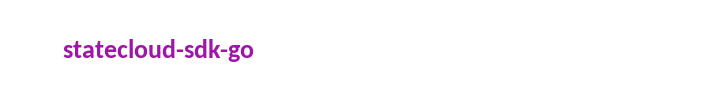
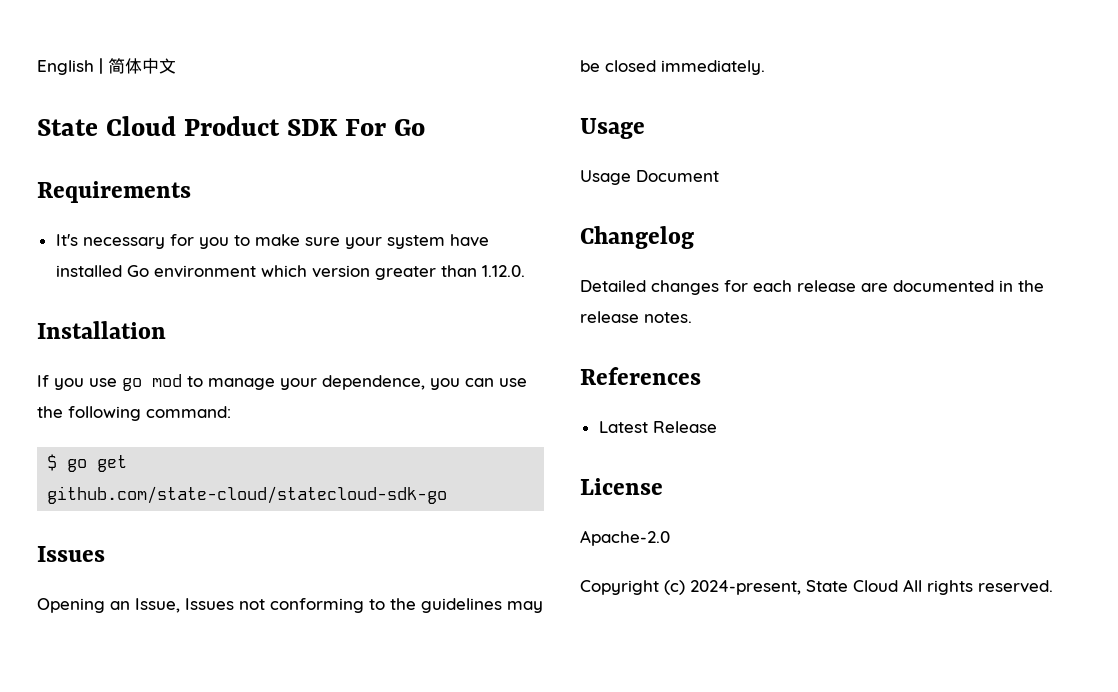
[63,39,254,62] statecloud-sdk-go -> [37,58,176,75] [37,116,425,136] [37,181,191,203] [55,234,489,249] [55,265,525,280] [37,321,166,339] [37,374,527,391] [37,406,231,421] [47,454,128,472] [47,486,448,504] [37,546,105,562] [37,598,543,613] [580,60,765,75] [580,118,645,139] [580,170,719,185] [580,226,694,249] [580,280,1044,295] [580,311,692,323] [580,367,701,385] [598,421,717,433] [580,478,663,495] [580,530,670,546] [580,579,1053,595] English | 简体中文 // State Cloud Product SDK For Go // Requirements // It's necessary for you to make sure your system have installed Go environment which version greater than 1.12.0. // Installation // If you use go mod to manage your dependence, you can use the following command: // $ go get github.com/state-cloud/statecloud-sdk-go // Issues // Opening an Issue, Issues not conforming to the guidelines may be closed immediately. // Usage // Usage Document // Changelog // Detailed changes for each release are documented in the release notes. // References // Latest Release // License // Apache-2.0 // Copyright (c) 2024-present, State Cloud All rights reserved.

